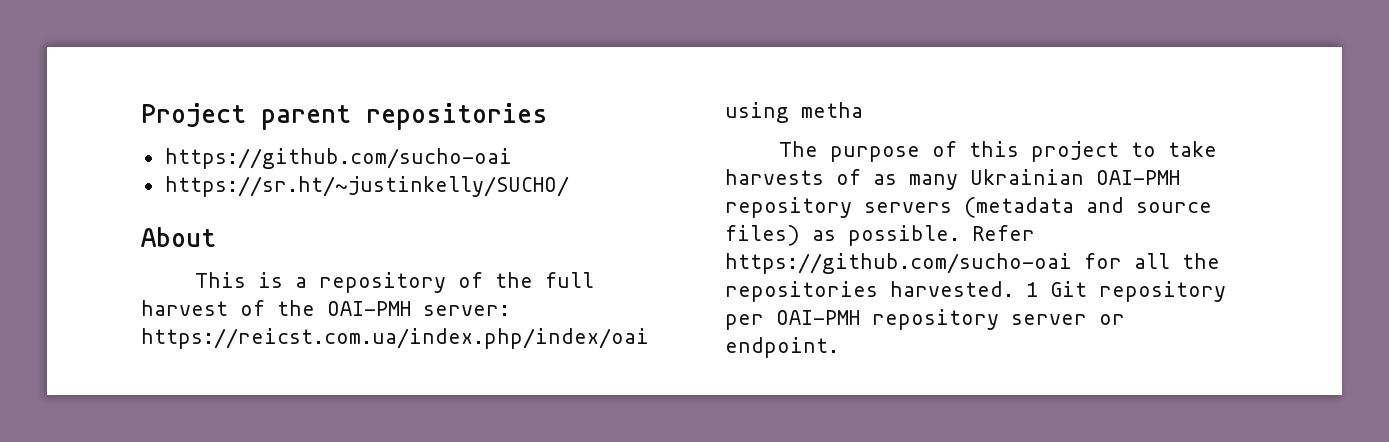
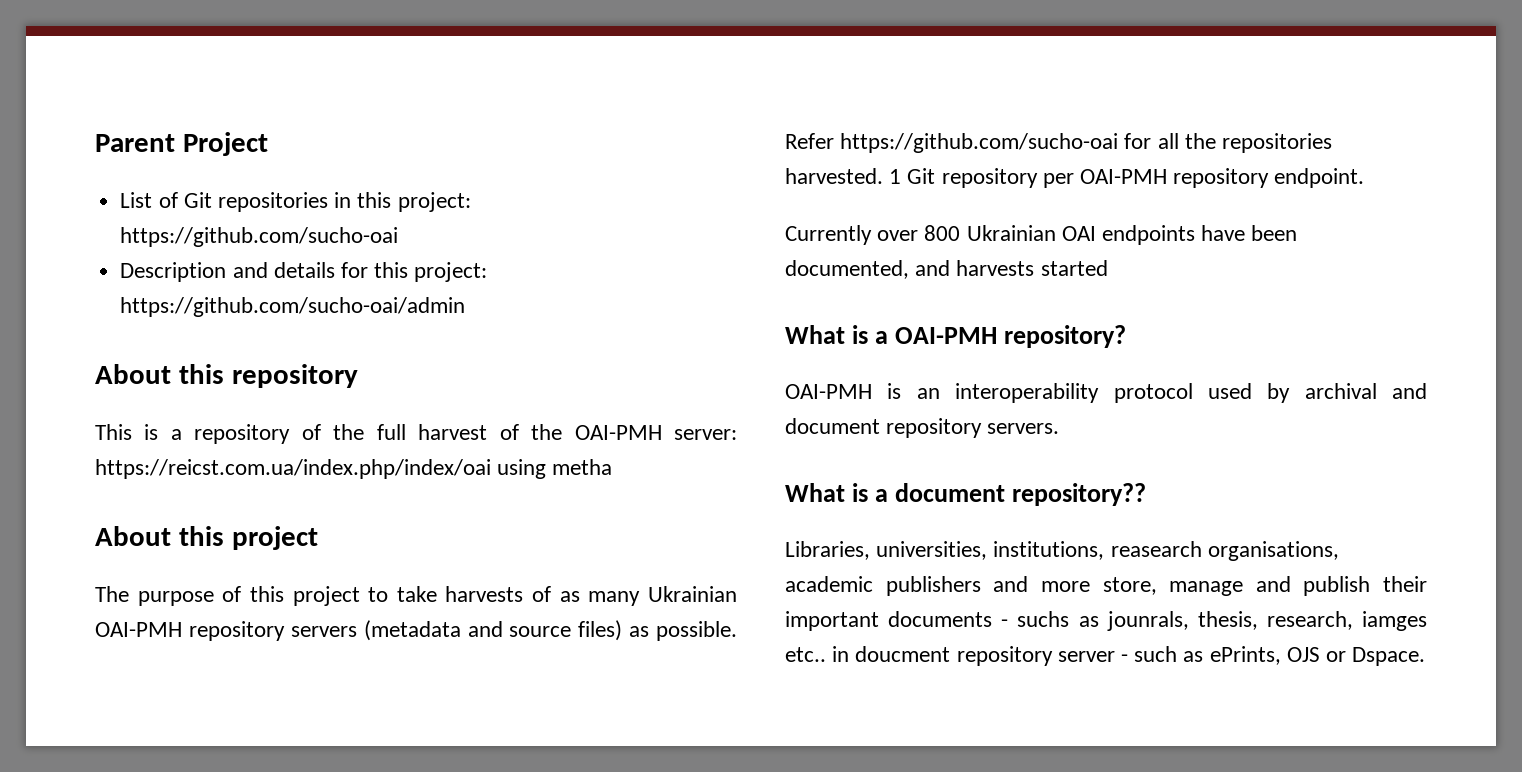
(141, 115) none -> [95,134,175,152] Parent
[261,103,548,130] [164,148,512,169] [164,176,569,197] [141,227,216,247] parent repositories // https://github.com/sucho-oai // https://sr.ht/~justinkelly/SUCHO/ // About -> [120,192,471,212] [120,227,399,247] [120,262,488,282] [120,297,466,317] [95,364,358,388] // List of Git repositories in this project: https://github.com/sucho-oai // Description and details for this project: https://github.com/sucho-oai/admin // About this repository
(863, 110) none -> [95,526,318,550] // About this project
[1011,314,1125,325] [725,337,839,358] server or endpoint. -> [1274,168,1365,188] [785,225,1298,245] [785,260,1108,279] [785,325,1127,348] [785,383,1427,403] [785,418,1060,438] [785,483,1147,506] [785,541,1339,561] [785,576,1427,596] [785,611,1427,631] [785,646,1426,666] endpoint. // Currently over 800 Ukrainian OAI endpoints have been documented, and harvests started // What is a OAI-PMH repository? // OAI-PMH is an interoperability protocol used by archival and document repository servers. // What is a document repository?? // Libraries, universities, institutions, reasearch organisations, academic publishers and more store, manage and publish their important documents - suchs as jounrals, thesis, research, iamges etc.. in doucment repository server - such as ePrints, OJS or Dspace.

